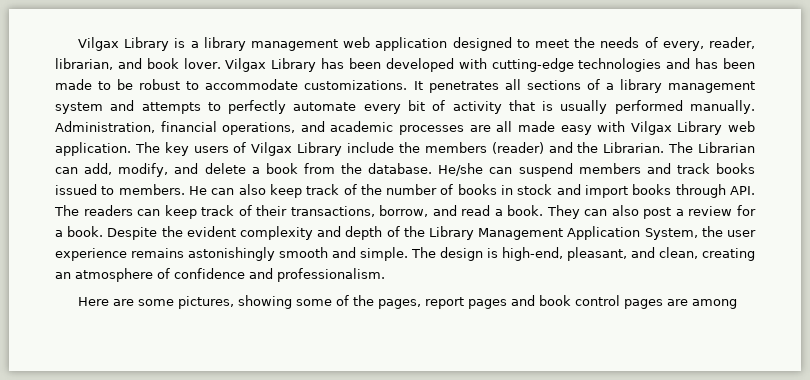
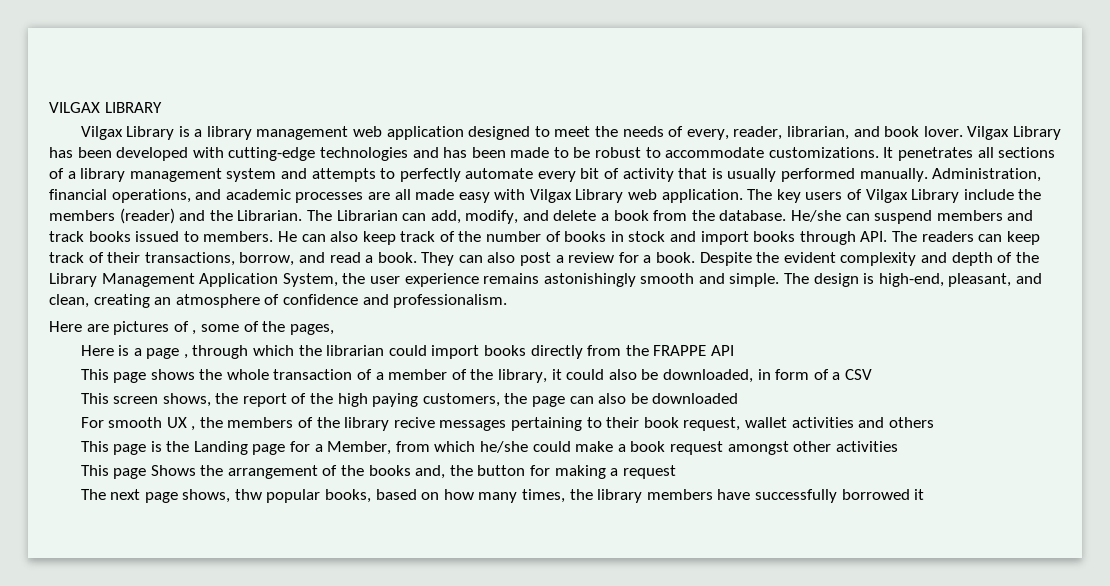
(78, 44) none -> [49,102,162,113] VILGAX LIBRARY //
[138,295,293,309] some pictures, showing -> [113,321,197,335] pictures of ,
[425,295,738,309] report pages and book control pages are among -> [80,345,734,359] [80,369,872,383] [80,393,739,407] [80,417,934,431] [80,441,898,455] [80,465,676,479] [80,489,925,503] // Here is a page , through which the librarian could import books directly from the FRAPPE API // This page shows the whole transaction of a member of the library, it could also be downloaded, in form of a CSV // This screen shows, the report of the high paying customers, the page can also be downloaded // For smooth UX , the members of the library recive messages pertaining to their book request, wallet activities and others // This page is the Landing page for a Member, from which he/she could make a book request amongst other activities // This page Shows the arrangement of the books and, the button for making a request // The next page shows, thw popular books, based on how many times, the library members have successfully borrowed it

